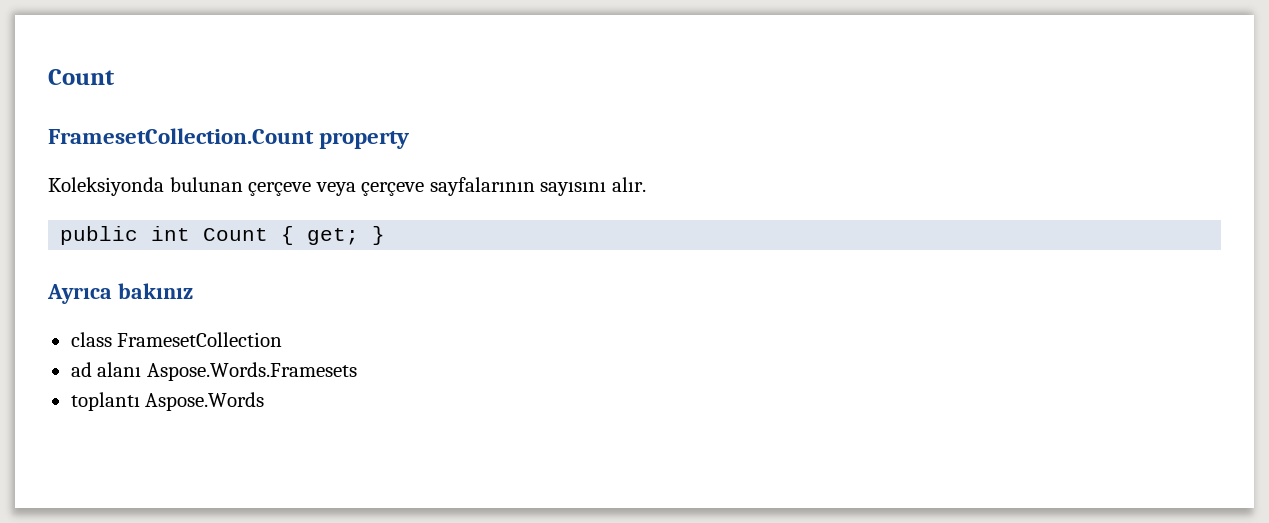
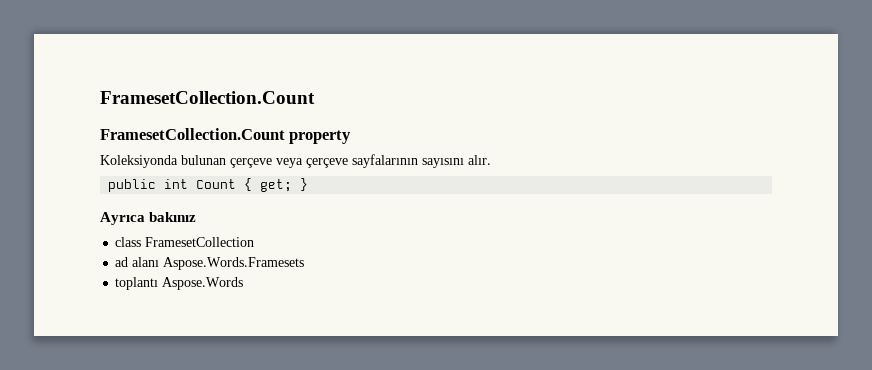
[48,69,115,85] Count -> [100,91,315,104] FramesetCollection.Count

